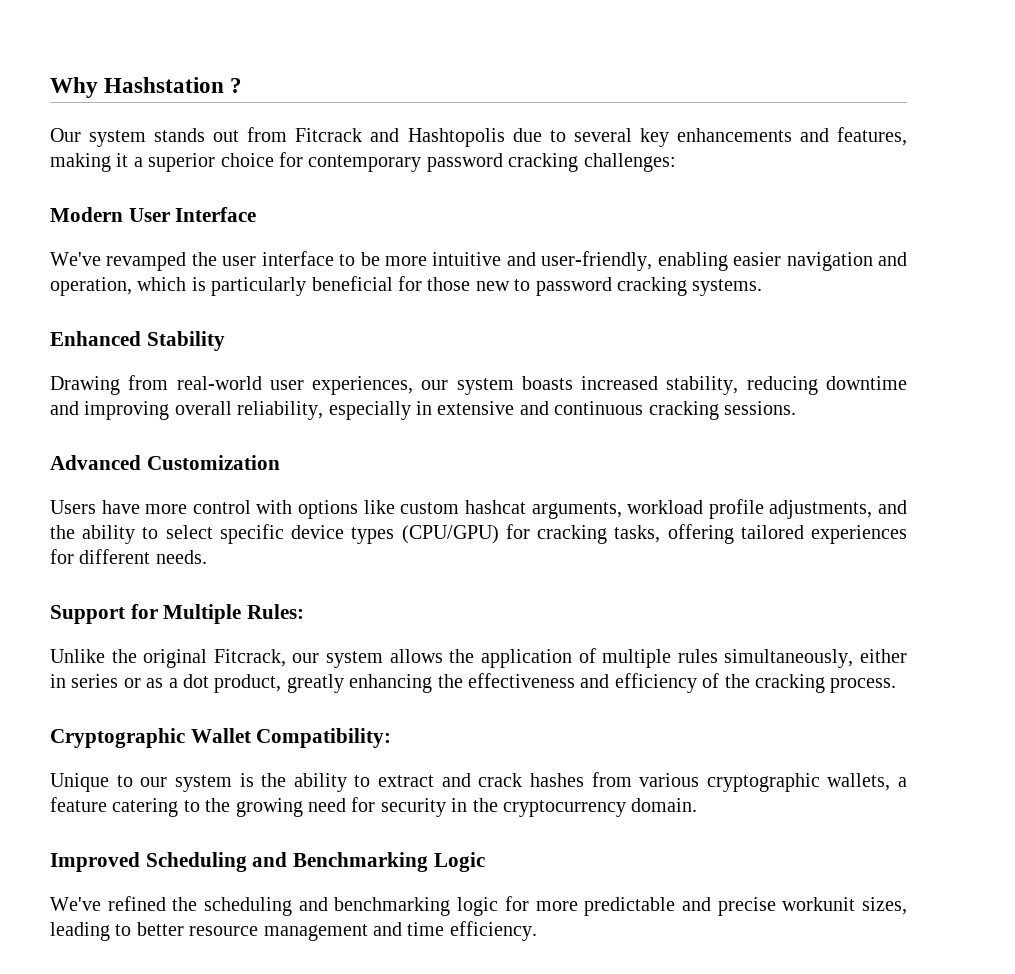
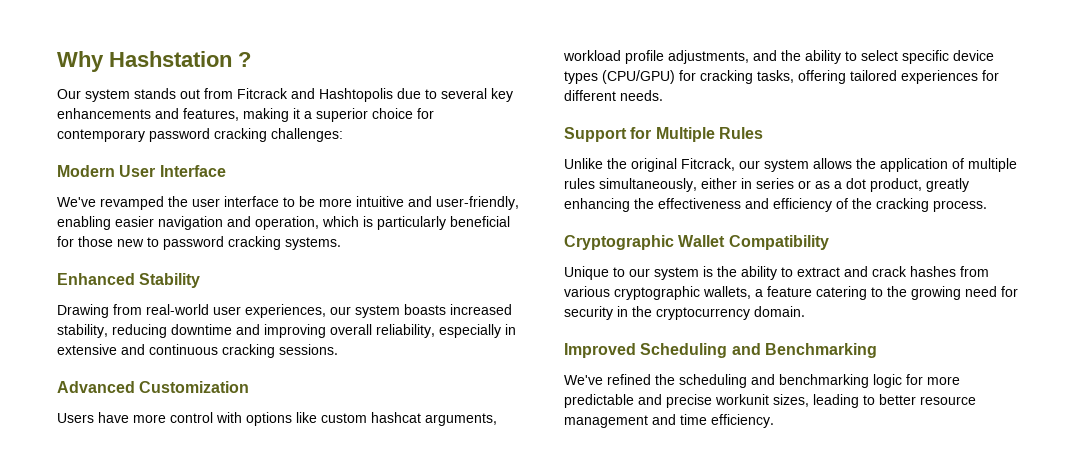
[247,604,305,619] Rules: -> [718,127,763,139] Rules
[256,728,392,748] Compatibility: -> [728,235,829,250] Compatibility
[433,852,485,872] Logic -> (877, 350) none

